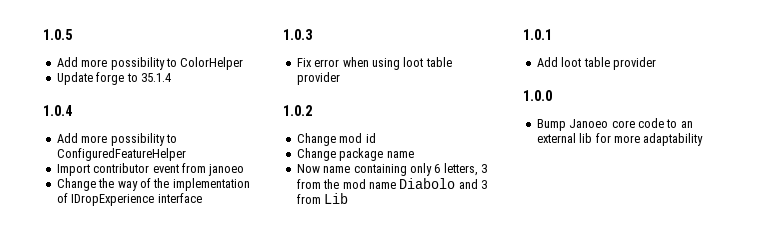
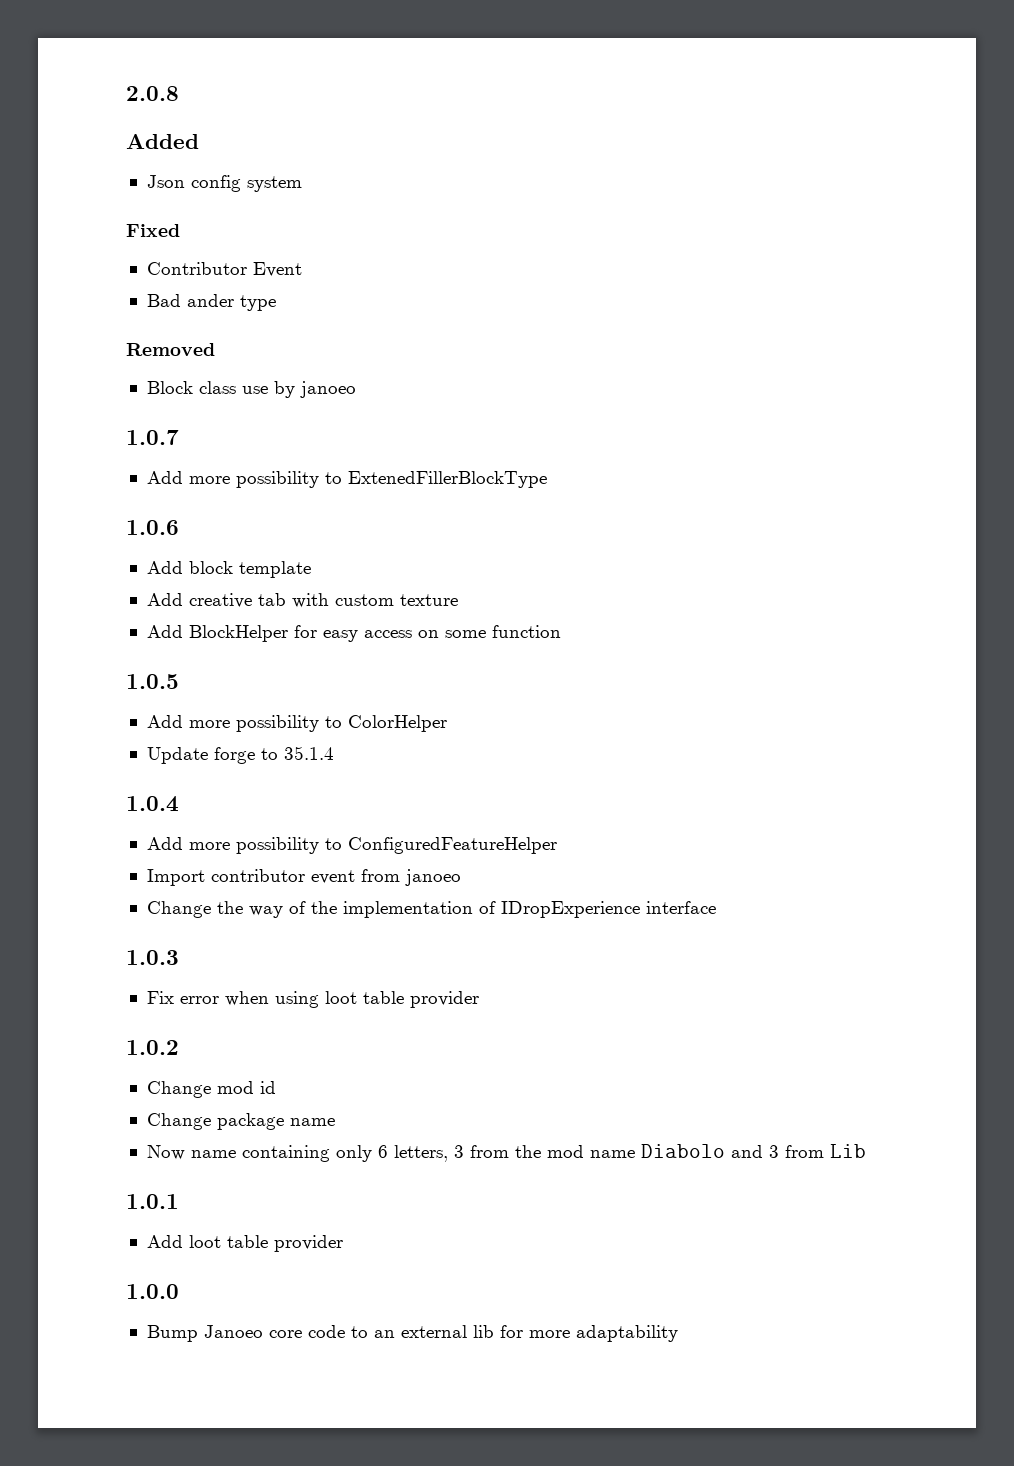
(43, 34) none -> [126,86,179,101] [126,134,199,149] [146,175,302,192] [126,224,180,237] [146,262,302,277] [146,294,276,311] [126,343,215,356] [146,381,356,398] [126,430,179,445] [146,471,547,488] [126,520,179,535] [146,561,311,578] [146,593,458,608] [146,625,561,642] 2.0.8 // Added // Json config system // Fixed // Contributor Event // Bad ander type // Removed // Block class use by janoeo // 1.0.7 // Add more possibility to ExtenedFillerBlockType // 1.0.6 // Add block template // Add creative tab with custom texture // Add BlockHelper for easy access on some function //

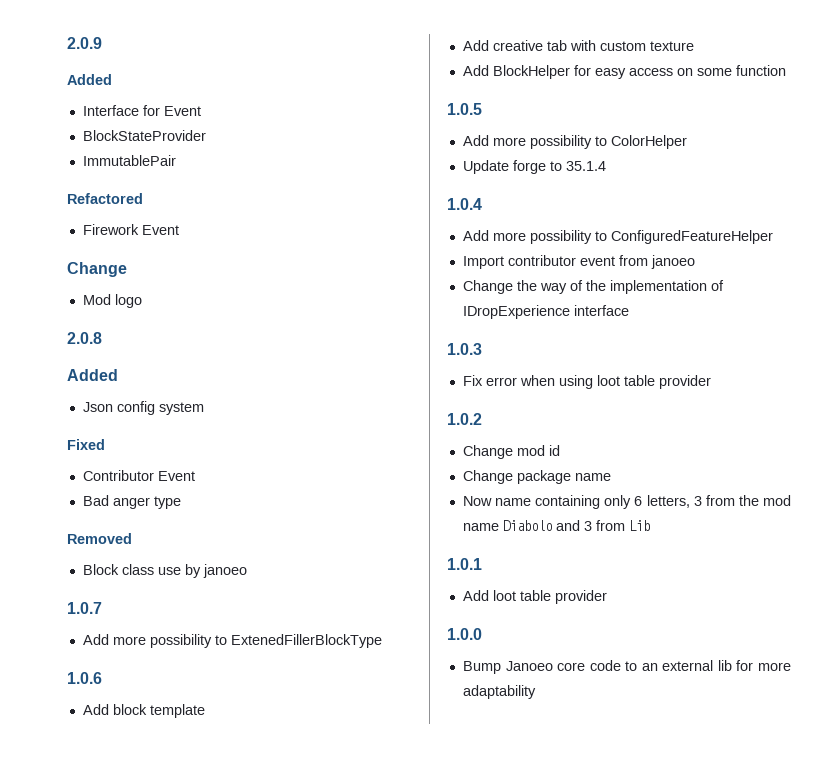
(126, 93) none -> [67,37,102,49] [67,74,112,85] [82,105,201,116] [82,130,206,141] [82,155,176,166] [67,193,143,204] [82,224,179,235] [67,262,127,277] [82,294,142,308] 2.0.9 // Added // Interface for Event // BlockStateProvider // ImmutablePair // Refactored // Firework Event // Change // Mod logo //
[186,294,234,307] ander -> [112,497,150,509] anger

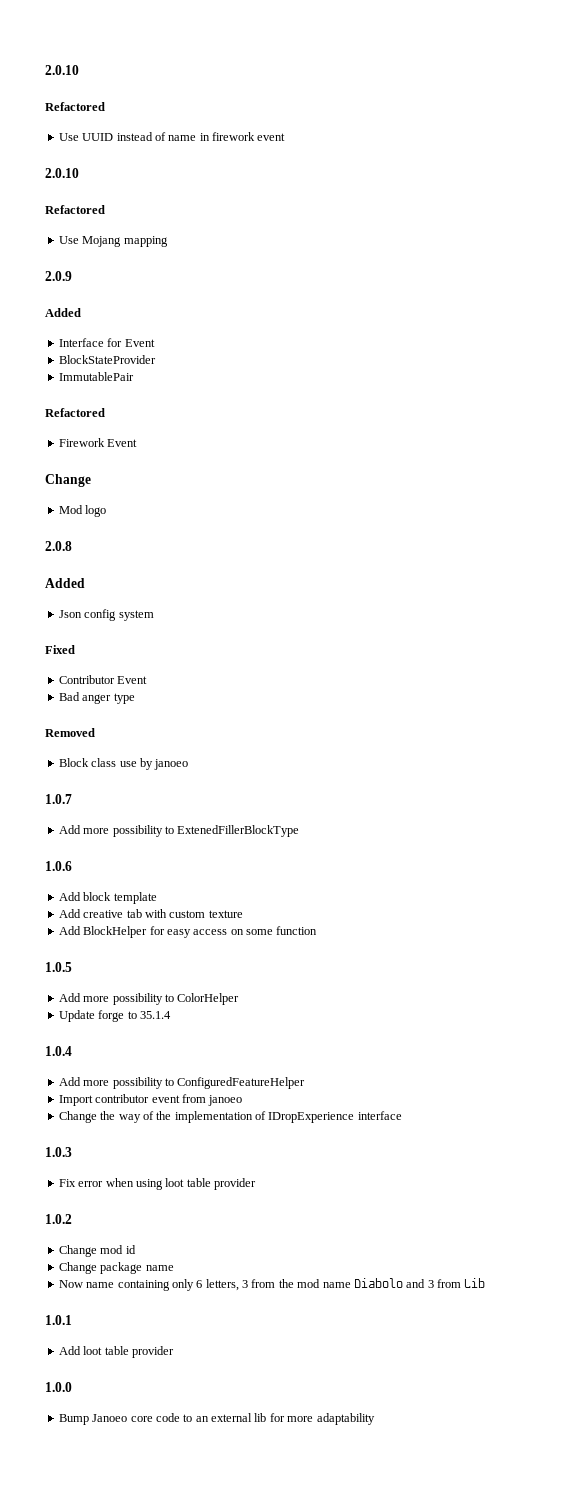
(67, 43) none -> [45,65,79,75] [45,102,105,111] [58,132,286,141] [45,168,79,178] [45,205,105,214] [58,236,168,247] 2.0.10 // Refactored // Use UUID instead of name in firework event // 2.0.10 // Refactored // Use Mojang mapping //

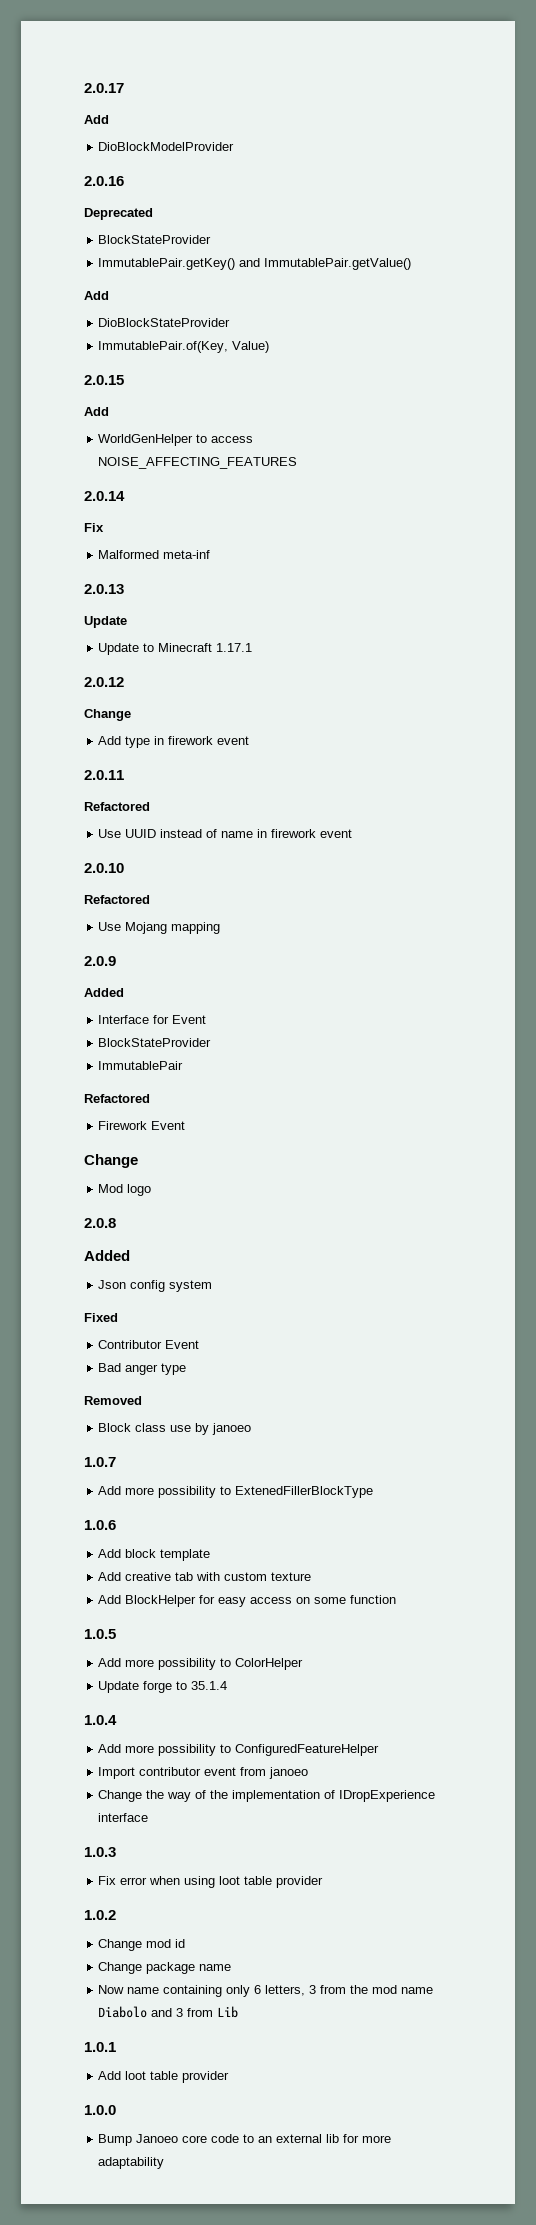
[45,65,79,75] 2.0.10 -> [84,83,124,93] [84,115,109,124] [98,142,235,151] [84,176,124,186] [84,208,153,220] [98,235,212,244] [98,258,412,270] [84,291,109,300] [98,318,231,327] [98,341,270,353] [84,375,124,385] [84,407,109,416] [98,434,254,446] [98,457,298,469] [84,491,125,501] [84,523,104,532] [98,550,211,559] [84,584,124,594] [84,616,127,628] [98,643,253,655] [84,677,124,687] [84,709,131,721] [98,736,250,748] [84,770,124,780] 2.0.17 // Add // DioBlockModelProvider // 2.0.16 // Deprecated // BlockStateProvider // ImmutablePair.getKey() and ImmutablePair.getValue() // Add // DioBlockStateProvider // ImmutablePair.of(Key, Value) // 2.0.15 // Add // WorldGenHelper to access NOISE_AFFECTING_FEATURES // 2.0.14 // Fix // Malformed meta-inf // 2.0.13 // Update // Update to Minecraft 1.17.1 // 2.0.12 // Change // Add type in firework event // 2.0.11

